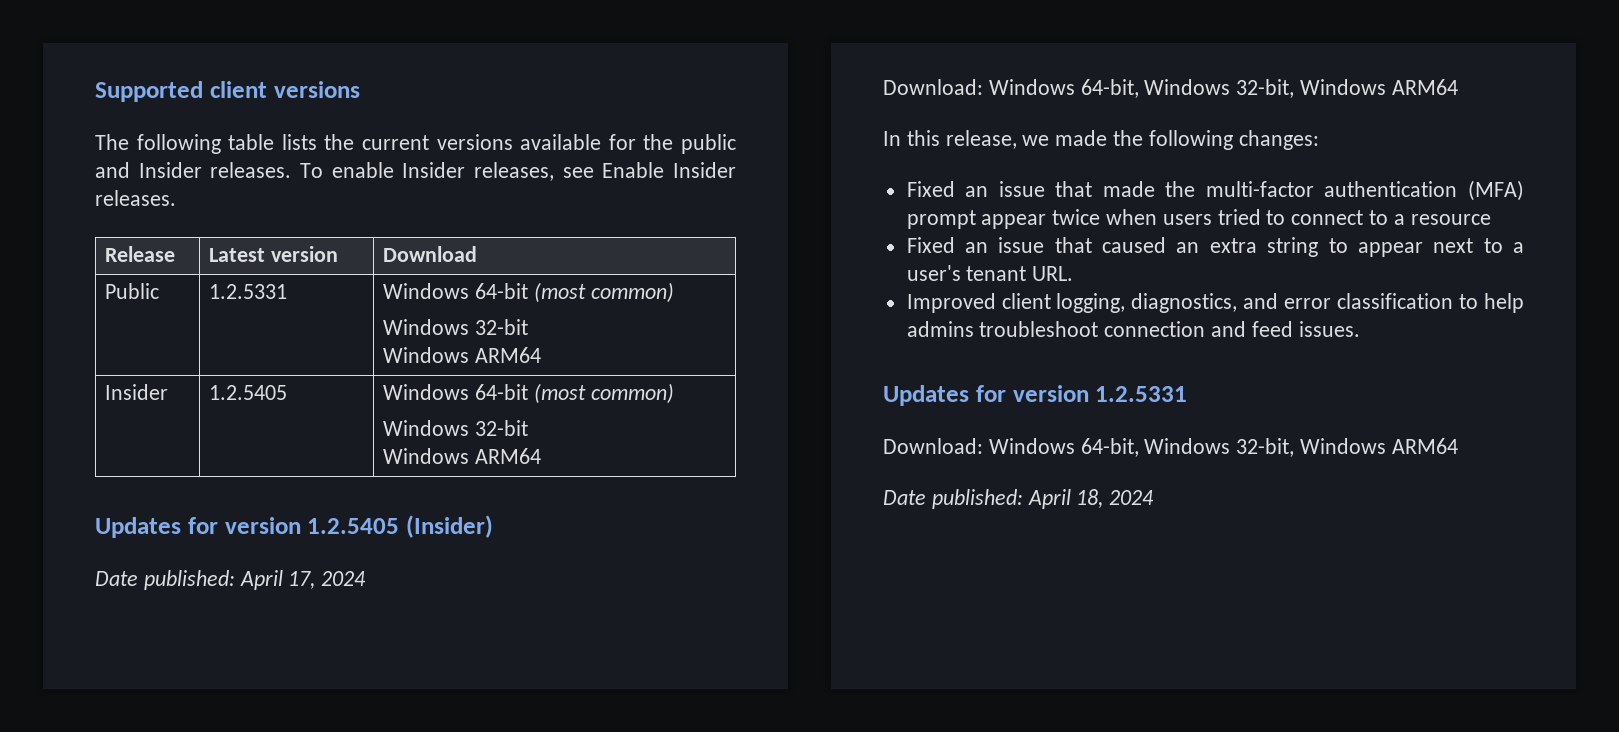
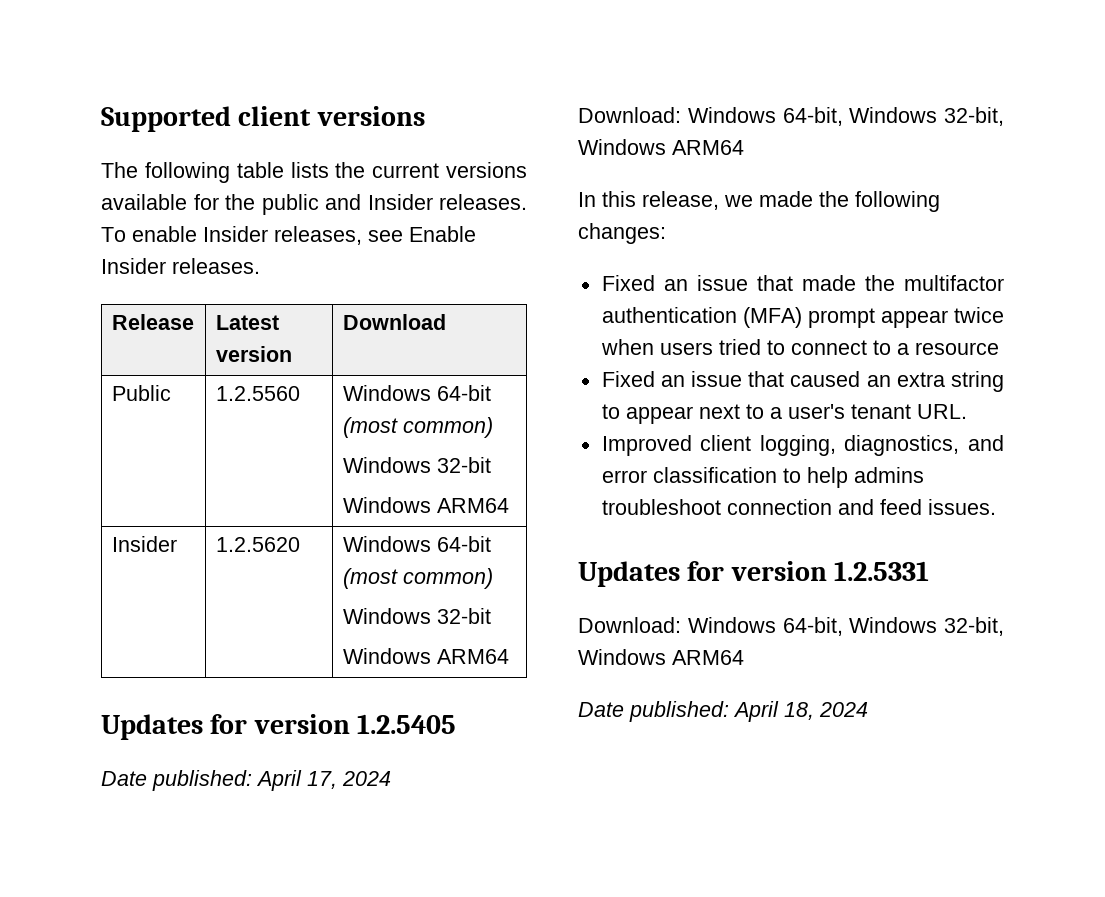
[209,284,288,299] 1.2.5331 -> [215,386,300,401] 1.2.5560
[209,385,288,400] 1.2.5405 -> [215,537,300,552] 1.2.5620
[406,515,493,538] (Insider) -> (457, 724) none
[1205,181,1314,197] multi-factor -> [904,275,1004,291] multifactor

